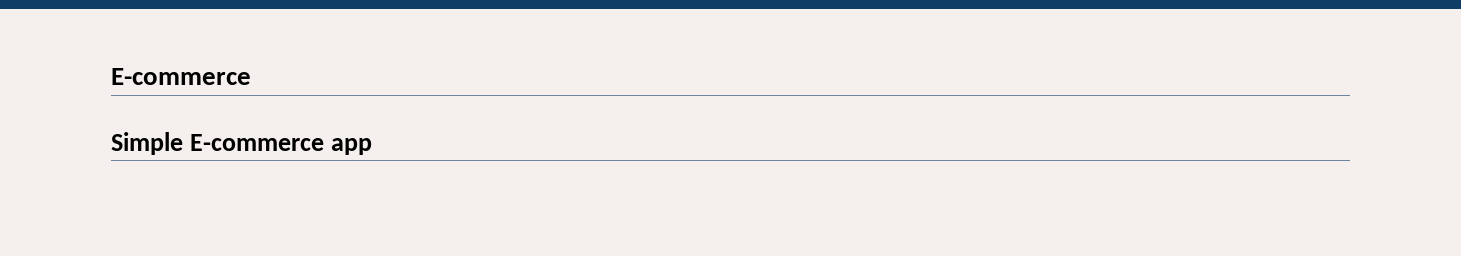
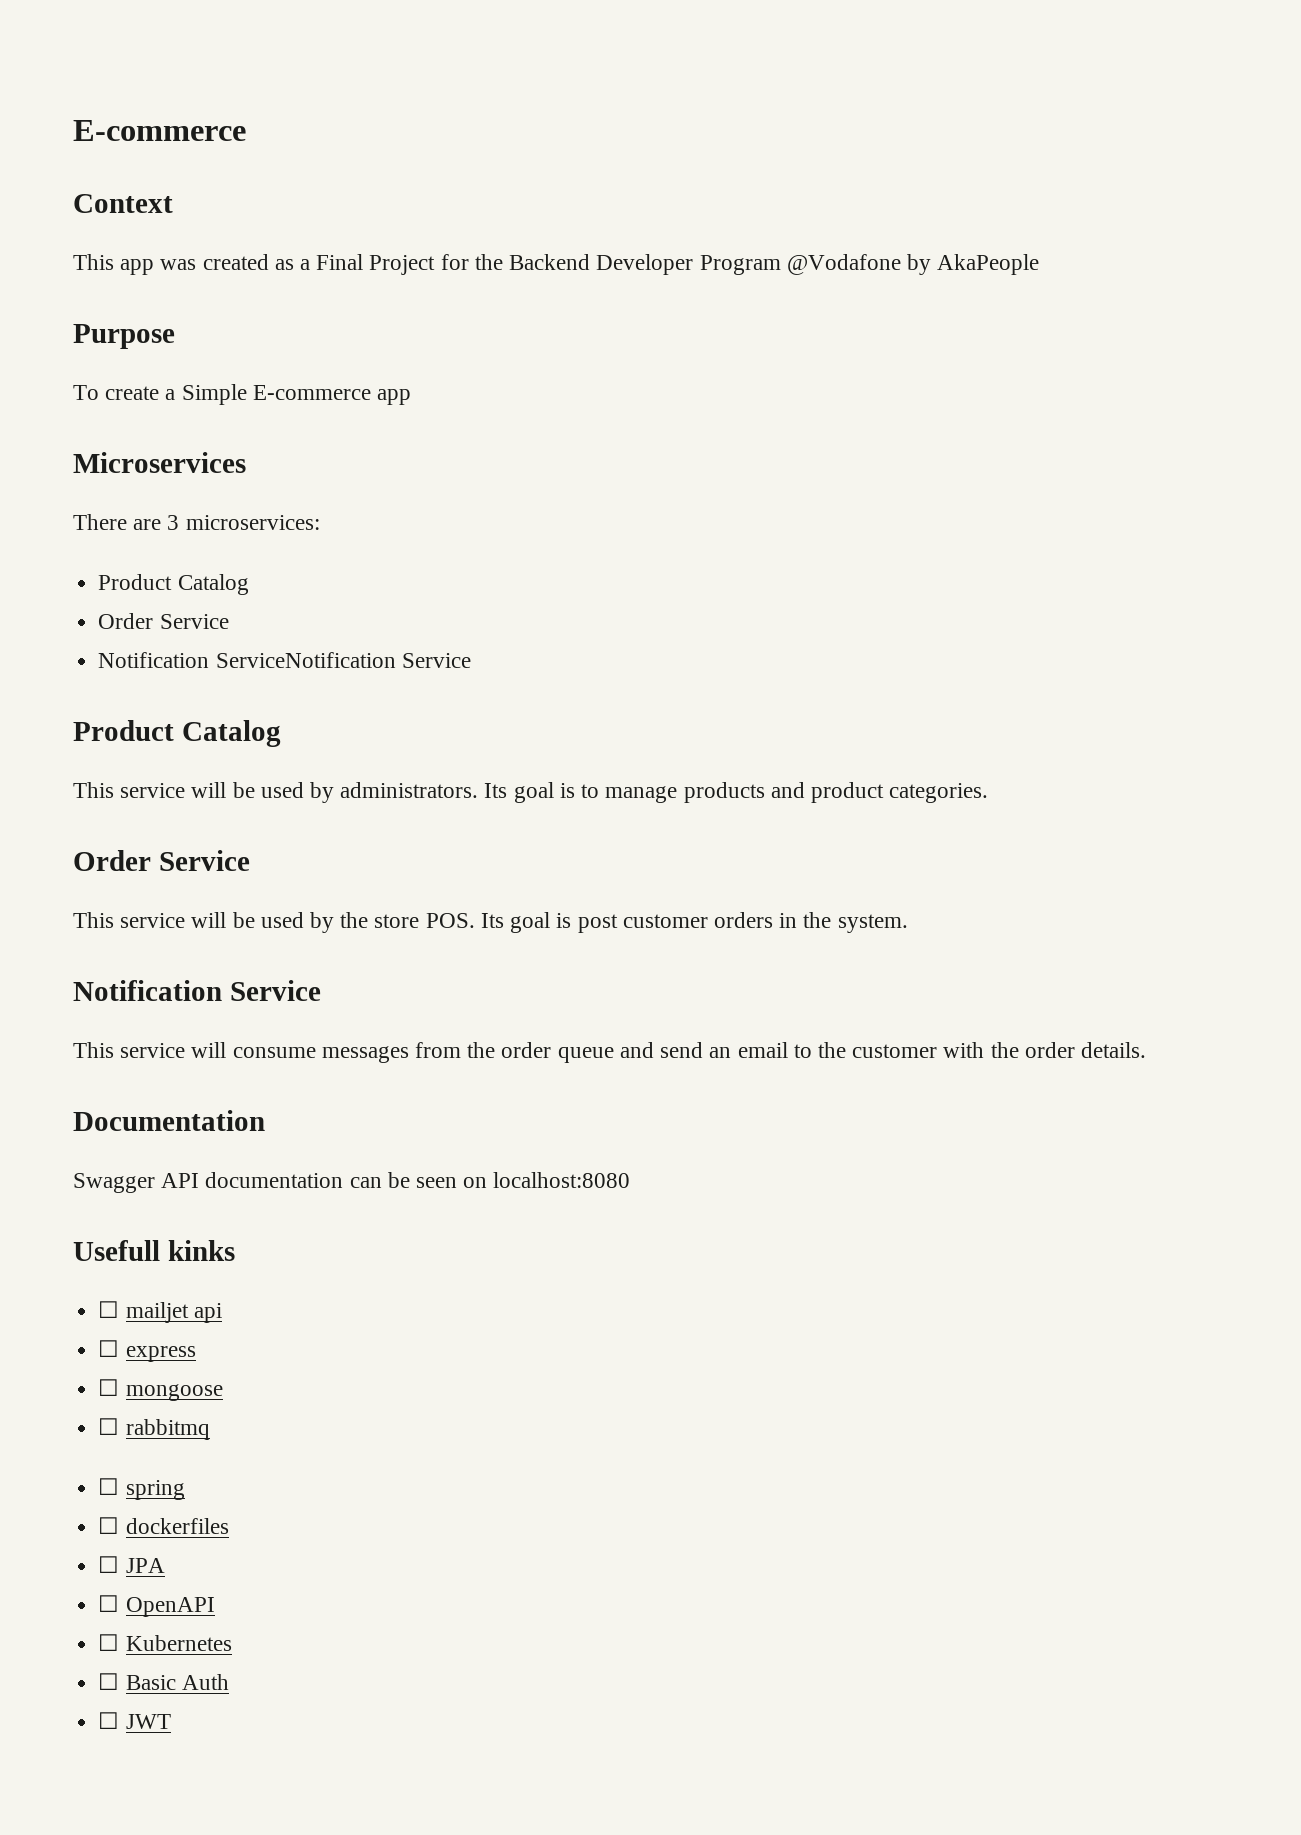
[111,132,372,155] Simple E-commerce app -> [73,194,173,213] [73,254,1040,275] [73,324,175,349] [73,384,412,405] [73,452,246,473] [73,514,320,530] [98,574,249,595] [98,613,229,629] [98,652,471,668] [73,720,281,747] [73,782,989,803] [73,850,250,871] [73,912,908,933] [73,980,321,1001] [73,1042,1146,1063] [73,1110,265,1131] [73,1172,631,1193] [73,1240,235,1261] [98,1301,222,1323] [98,1340,196,1362] [98,1379,223,1401] [98,1418,210,1440] [98,1478,185,1500] [98,1517,229,1534] [98,1556,165,1573] [98,1595,215,1617] [98,1634,232,1651] [98,1673,229,1690] [98,1712,171,1729] Context // This app was created as a Final Project for the Backend Developer Program @Vodafone by AkaPeople // Purpose // To create a Simple E-commerce app // Microservices // There are 3 microservices: // Product Catalog // Order Service // Notification ServiceNotification Service // Product Catalog // This service will be used by administrators. Its goal is to manage products and product categories. // Order Service // This service will be used by the store POS. Its goal is post customer orders in the system. // Notification Service // This service will consume messages from the order queue and send an email to the customer with the order details. // Documentation // Swagger API documentation can be seen on localhost:8080 // Usefull kinks // ☐ mailjet api // ☐ express // ☐ mongoose // ☐ rabbitmq // ☐ spring // ☐ dockerfiles // ☐ JPA // ☐ OpenAPI // ☐ Kubernetes // ☐ Basic Auth // ☐ JWT

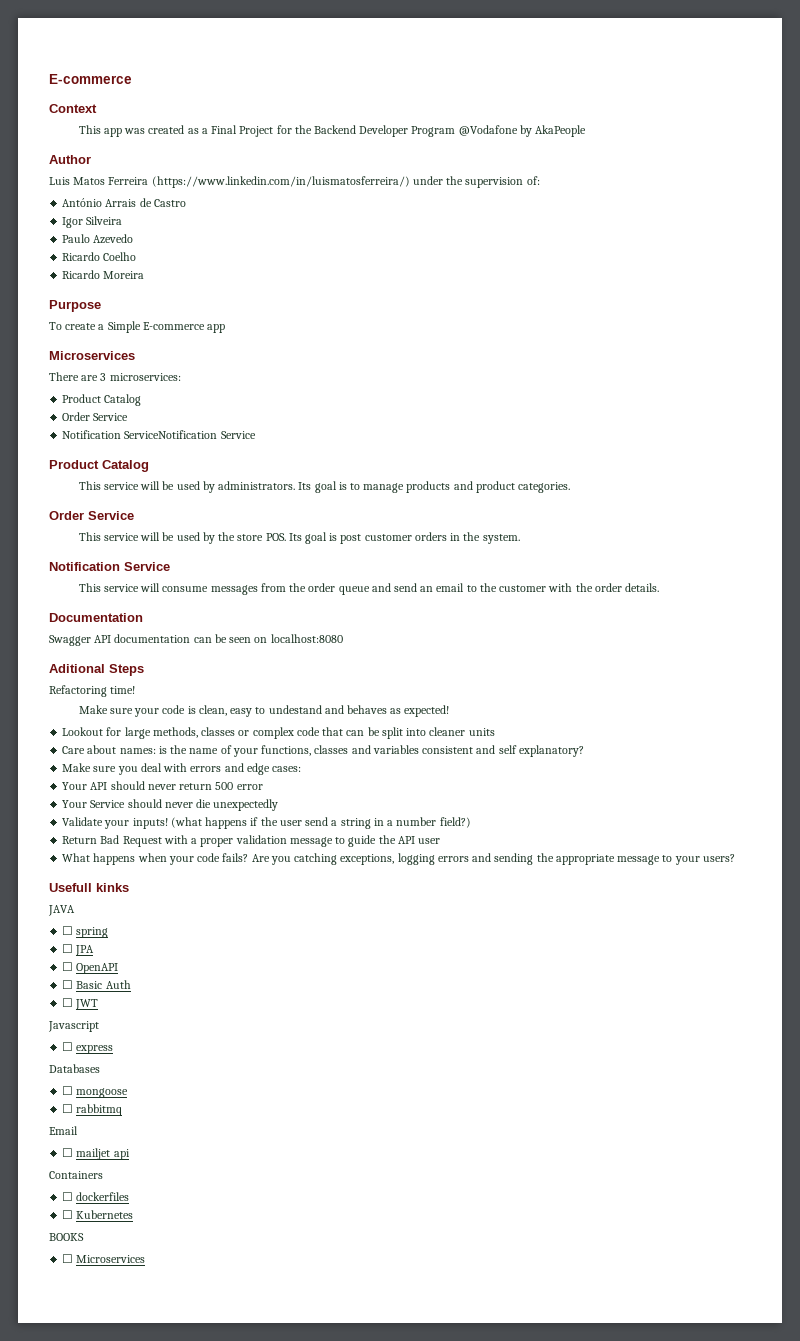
(1040, 264) none -> [49,155,91,164] [49,176,540,188] [62,198,186,207] [62,216,123,228] [62,234,134,244] [62,252,137,261] [62,270,145,279] // Author // Luis Matos Ferreira (https://www.linkedin.com/in/luismatosferreira/) under the supervision of: // António Arrais de Castro // Igor Silveira // Paulo Azevedo // Ricardo Coelho // Ricardo Moreira
[73,1240,235,1261] [98,1301,222,1323] [98,1340,196,1362] [98,1379,223,1401] [98,1418,210,1440] Usefull kinks // ☐ mailjet api // ☐ express // ☐ mongoose // ☐ rabbitmq -> [49,664,144,676] [49,685,136,697] [78,705,450,717] [62,727,495,739] [62,745,584,757] [62,763,302,775] [62,781,263,790] [62,799,279,811] [62,817,471,829] [62,835,441,847] [62,853,735,865] [49,883,129,892] [48,905,75,916] Aditional Steps // Refactoring time! // Make sure your code is clean, easy to undestand and behaves as expected! // Lookout for large methods, classes or complex code that can be split into cleaner units // Care about names: is the name of your functions, classes and variables consistent and self explanatory? // Make sure you deal with errors and edge cases: // Your API should never return 500 error // Your Service should never die unexpectedly // Validate your inputs! (what happens if the user send a string in a number field?) // Return Bad Request with a proper validation message to guide the API user // What happens when your code fails? Are you catching exceptions, logging errors and sending the appropriate message to your users? // Usefull kinks // JAVA
[98,1517,229,1534] // ☐ dockerfiles -> (109, 932) none
[98,1634,232,1651] // ☐ Kubernetes -> (119, 968) none
(171, 1721) none -> [48,1021,99,1032] [62,1042,114,1054] [49,1064,100,1073] [62,1086,129,1098] [62,1104,123,1116] [49,1126,78,1135] [62,1148,130,1160] [49,1171,103,1179] [62,1192,130,1201] [62,1210,134,1219] [49,1233,84,1241] [62,1254,146,1263] // Javascript // ☐ express // Databases // ☐ mongoose // ☐ rabbitmq // Email // ☐ mailjet api // Containers // ☐ dockerfiles // ☐ Kubernetes // BOOKS // ☐ Microservices

